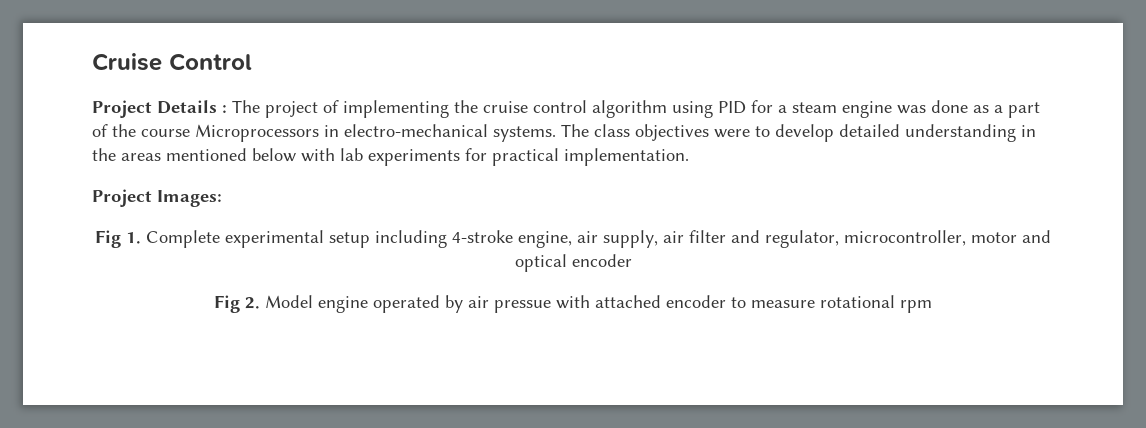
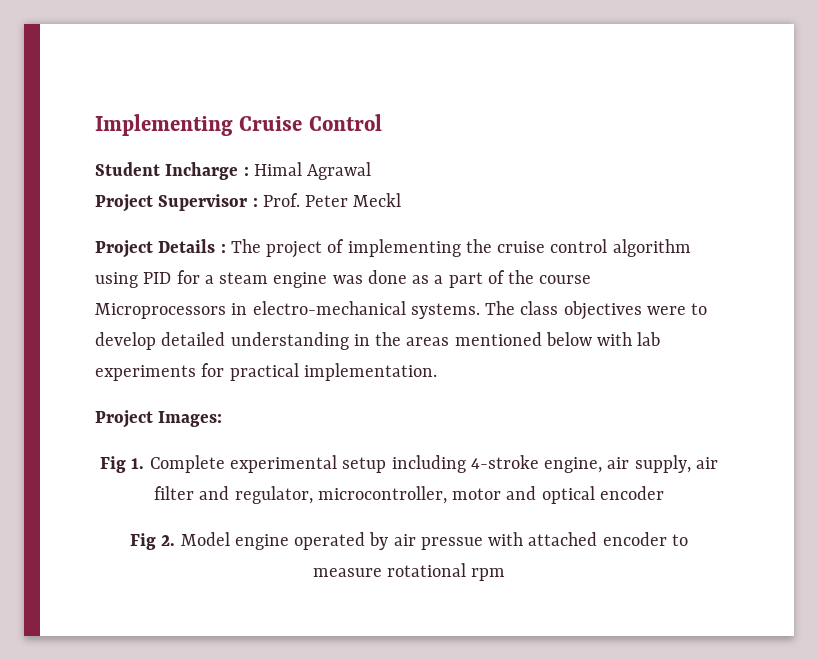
(92, 62) none -> [95,114,233,136] Implementing
(252, 62) none -> [95,162,372,180] [95,193,402,212] // Student Incharge : Himal Agrawal // Project Supervisor : Prof. Peter Meckl

